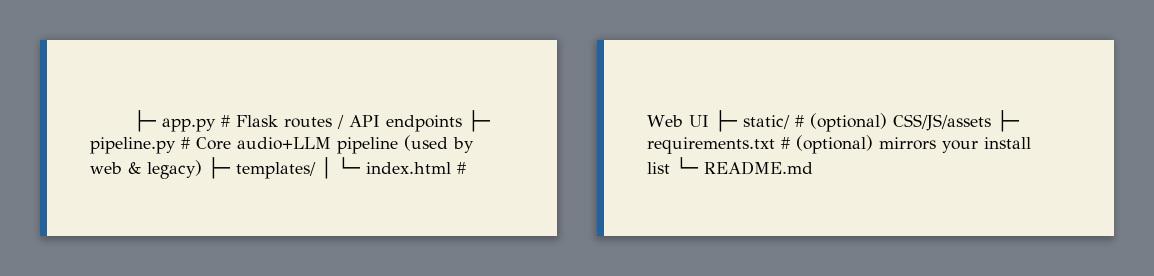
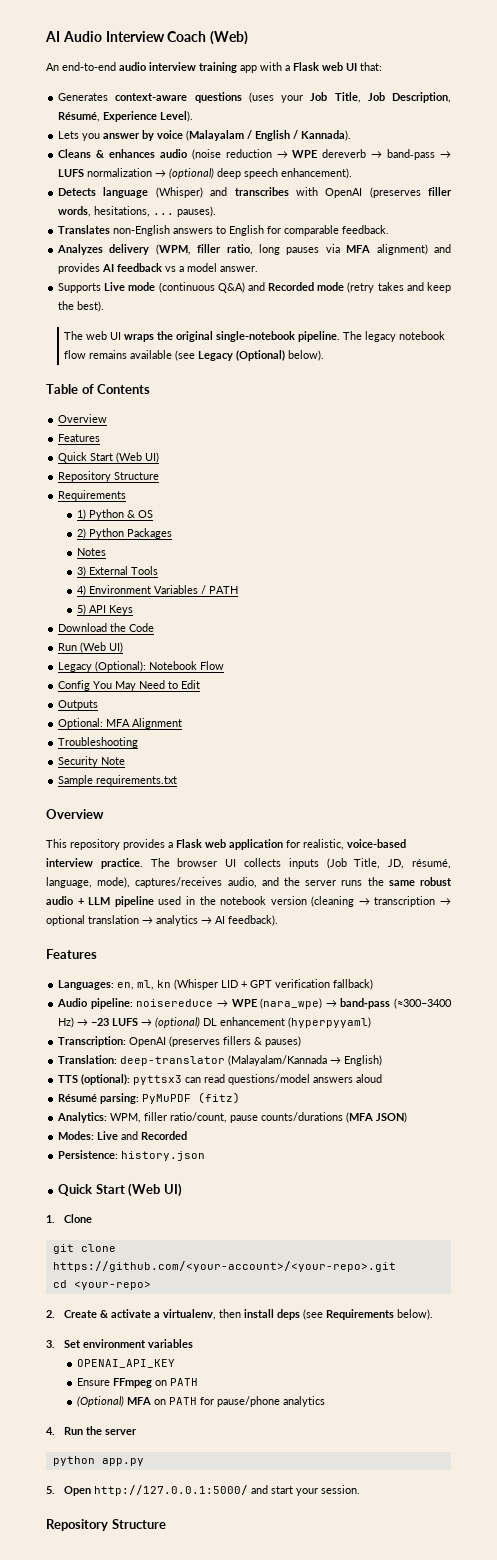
[134,110,492,132] [90,135,474,154] [90,157,466,179] [647,110,1020,132] [647,135,1031,154] [647,157,813,175] ├─ app.py # Flask routes / API endpoints ├─ pipeline.py # Core audio+LLM pipeline (used by web & legacy) ├─ templates/ │ └─ index.html # Web UI ├─ static/ # (optional) CSS/JS/assets ├─ requirements.txt # (optional) mirrors your install list └─ README.md -> [45,31,249,45] [46,62,382,73] [58,92,452,103] [58,111,194,122] [58,130,352,141] [58,149,451,160] [58,168,353,179] [58,187,453,198] [58,206,217,217] [58,225,390,236] [57,244,451,255] [58,263,259,274] [58,282,452,293] [58,301,105,312] [64,331,446,342] [64,350,325,361] [46,384,151,394] [58,414,108,423] [58,434,101,442] [58,452,160,463] [58,471,160,482] [58,490,127,501] [76,509,153,520] [76,528,172,539] [76,548,106,556] [76,566,158,577] [76,585,238,596] [76,604,133,615] [58,623,155,632] [58,642,124,653] [58,661,225,672] [58,680,201,691] [58,700,99,710] [58,718,183,729] [58,737,139,748] [58,756,126,767] [58,775,178,786] [46,809,104,819] [46,839,406,850] [46,858,452,869] [46,877,452,888] [46,896,451,907] [46,915,278,926] [46,949,97,959] [58,979,374,990] [57,998,453,1009] [58,1017,372,1028] [58,1036,302,1047] [58,1055,383,1066] [58,1074,383,1085] [58,1092,241,1104] [57,1112,408,1123] [58,1131,188,1140] [58,1150,206,1161] [58,1183,182,1197] [46,1214,93,1223] [52,1244,116,1254] [52,1261,396,1272] [52,1280,151,1290] [46,1309,434,1320] [46,1339,194,1348] [76,1359,175,1368] [76,1378,198,1388] [76,1396,325,1407] [46,1426,138,1435] [52,1456,144,1466] [46,1485,361,1496] [46,1519,166,1531] AI Audio Interview Coach (Web) // An end-to-end audio interview training app with a Flask web UI that: // Generates context-aware questions (uses your Job Title, Job Description, Résumé, Experience Level). // Lets you answer by voice (Malayalam / English / Kannada). // Cleans & enhances audio (noise reduction → WPE dereverb → band‑pass → LUFS normalization → (optional) deep speech enhancement). // Detects language (Whisper) and transcribes with OpenAI (preserves filler words, hesitations, ... pauses). // Translates non-English answers to English for comparable feedback. // Analyzes delivery (WPM, filler ratio, long pauses via MFA alignment) and provides AI feedback vs a model answer. // Supports Live mode (continuous Q&A) and Recorded mode (retry takes and keep the best). // The web UI wraps the original single-notebook pipeline. The legacy notebook flow remains available (see Legacy (Optional) below). // Table of Contents // Overview // Features // Quick Start (Web UI) // Repository Structure // Requirements // 1) Python & OS // 2) Python Packages // Notes // 3) External Tools // 4) Environment Variables / PATH // 5) API Keys // Download the Code // Run (Web UI) // Legacy (Optional): Notebook Flow // Config You May Need to Edit // Outputs // Optional: MFA Alignment // Troubleshooting // Security Note // Sample requirements.txt // Overview // This repository provides a Flask web application for realistic, voice-based interview practice. The browser UI collects inputs (Job Title, JD, résumé, language, mode), captures/receives audio, and the server runs the same robust audio + LLM pipeline used in the notebook version (cleaning → transcription → optional translation → analytics → AI feedback). // Features // Languages: en, ml, kn (Whisper LID + GPT verification fallback) // Audio pipeline: noisereduce → WPE (nara_wpe) → band‑pass (≈300–3400 Hz) → −23 LUFS → (optional) DL enhancement (hyperpyyaml) // Transcription: OpenAI (preserves fillers & pauses) // Translation: deep-translator (Malayalam/Kannada → English) // TTS (optional): pyttsx3 can read questions/model answers aloud // Résumé parsing: PyMuPDF (fitz) // Analytics: WPM, filler ratio/count, pause counts/durations (MFA JSON) // Modes: Live and Recorded // Persistence: history.json // Quick Start (Web UI) // 1. Clone // git clone https://github.com/<your-account>/<your-repo>.git // cd <your-repo> // 2. Create & activate a virtualenv, then install deps (see Requirements below). // 3. Set environment variables // OPENAI_API_KEY // Ensure FFmpeg on PATH // (Optional) MFA on PATH for pause/phone analytics // 4. Run the server // python app.py // 5. Open http://127.0.0.1:5000/ and start your session. // Repository Structure

